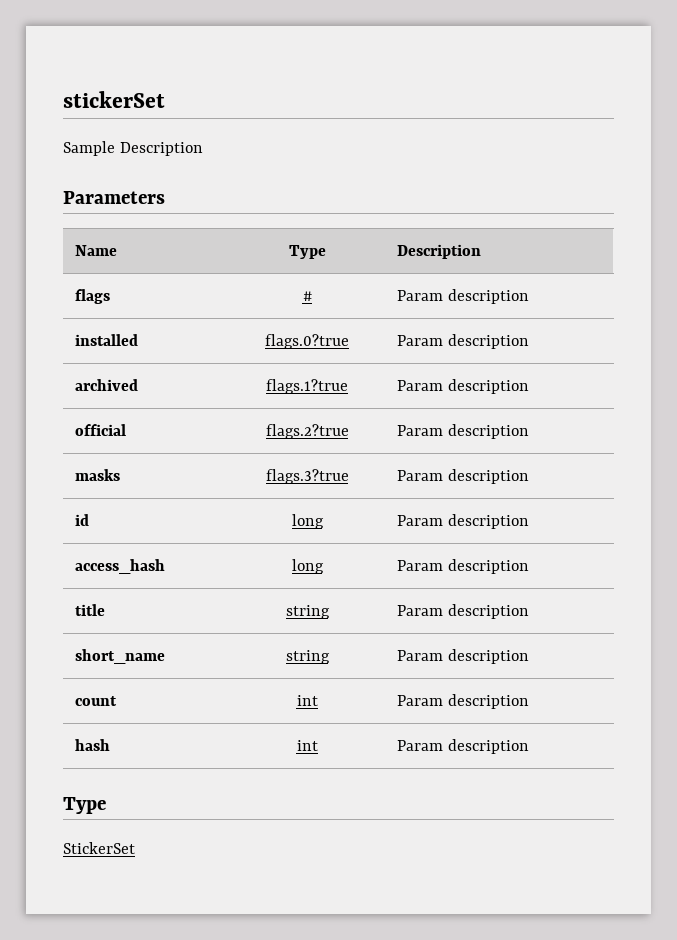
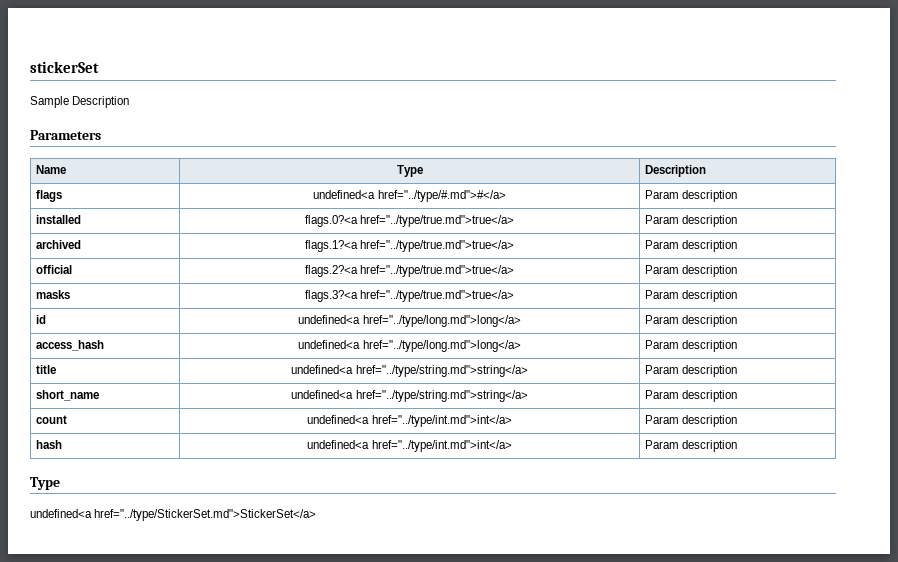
[302,291,312,301] # -> [313,190,506,202] undefined<a href="../type/#.md">#</a>
[265,334,349,349] flags.0?true -> [304,215,515,227] flags.0?<a href="../type/true.md">true</a>
[266,379,348,394] flags.1?true -> [304,240,515,252] flags.1?<a href="../type/true.md">true</a>
[265,424,349,439] flags.2?true -> [304,265,515,277] flags.2?<a href="../type/true.md">true</a>
[265,469,349,484] flags.3?true -> [304,290,515,302] flags.3?<a href="../type/true.md">true</a>
[291,514,324,529] long -> [298,315,521,327] undefined<a href="../type/long.md">long</a>
[291,559,324,574] long -> [298,340,521,352] undefined<a href="../type/long.md">long</a>
[285,605,330,619] string -> [291,365,528,377] undefined<a href="../type/string.md">string</a>
[285,650,330,664] string -> [291,390,528,402] undefined<a href="../type/string.md">string</a>
[296,695,318,706] int -> [307,415,512,427] undefined<a href="../type/int.md">int</a>
[296,740,318,751] int -> [307,440,512,452] undefined<a href="../type/int.md">int</a>
[63,842,135,854] StickerSet -> [30,509,317,521] undefined<a href="../type/StickerSet.md">StickerSet</a>

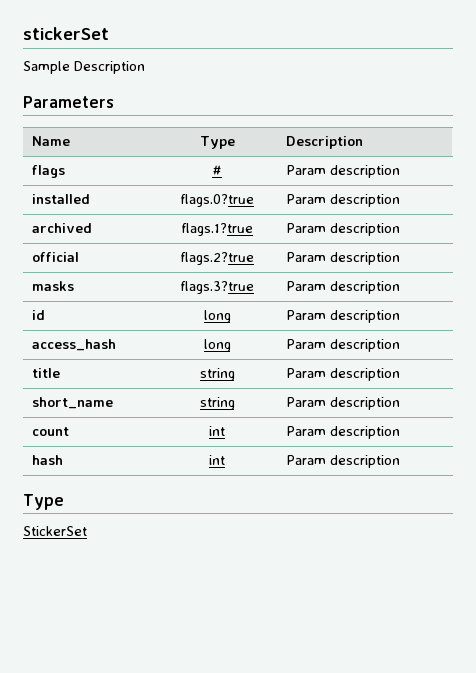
[313,190,506,202] undefined<a href="../type/#.md">#</a> -> [212,165,222,175] #
[304,215,515,227] flags.0?<a href="../type/true.md">true</a> -> [180,194,254,207] flags.0?true
[304,240,515,252] flags.1?<a href="../type/true.md">true</a> -> [181,223,253,236] flags.1?true
[304,265,515,277] flags.2?<a href="../type/true.md">true</a> -> [180,252,254,265] flags.2?true
[304,290,515,302] flags.3?<a href="../type/true.md">true</a> -> [180,281,254,294] flags.3?true
[298,315,521,327] undefined<a href="../type/long.md">long</a> -> [203,310,231,323] long
[298,340,521,352] undefined<a href="../type/long.md">long</a> -> [203,339,231,352] long
[291,365,528,377] undefined<a href="../type/string.md">string</a> -> [199,368,235,381] string
[291,390,528,402] undefined<a href="../type/string.md">string</a> -> [199,397,235,410] string
[307,415,512,427] undefined<a href="../type/int.md">int</a> -> [209,426,225,436] int
[307,440,512,452] undefined<a href="../type/int.md">int</a> -> [209,455,225,465] int
[30,509,317,521] undefined<a href="../type/StickerSet.md">StickerSet</a> -> [23,526,87,536] StickerSet

